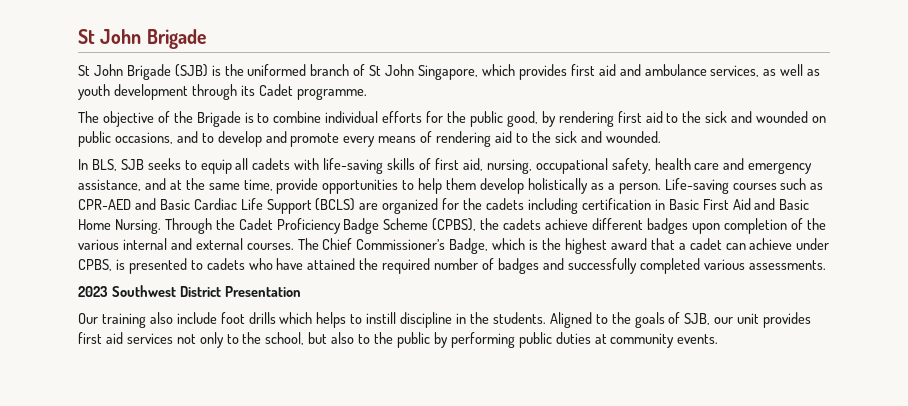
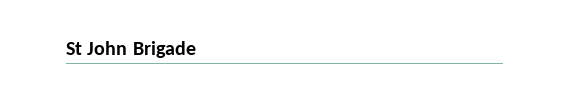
[78,29,206,49] [78,64,821,80] [78,84,367,100] [78,111,827,127] [78,131,661,147] [78,158,813,174] [78,178,824,194] [78,198,810,214] [78,218,826,234] [78,238,830,254] [78,258,826,274] [78,285,301,297] [78,312,812,328] [78,332,719,348] St John Brigade // St John Brigade (SJB) is the uniformed branch of St John Singapore, which provides first aid and ambulance services, as well as youth development through its Cadet programme. // The objective of the Brigade is to combine individual efforts for the public good, by rendering first aid to the sick and wounded on public occasions, and to develop and promote every means of rendering aid to the sick and wounded. // In BLS, SJB seeks to equip all cadets with life-saving skills of first aid, nursing, occupational safety, health care and emergency assistance, and at the same time, provide opportunities to help them develop holistically as a person. Life-saving courses such as CPR-AED and Basic Cardiac Life Support (BCLS) are organized for the cadets including certification in Basic First Aid and Basic Home Nursing. Through the Cadet Proficiency Badge Scheme (CPBS), the cadets achieve different badges upon completion of the various internal and external courses. The Chief Commissioner’s Badge, which is the highest award that a cadet can achieve under CPBS, is presented to cadets who have attained the required number of badges and successfully completed various assessments. // 2023 Southwest District Presentation // Our training also include foot drills which helps to instill discipline in the students. Aligned to the goals of SJB, our unit provides first aid services not only to the school, but also to the public by performing public duties at community events. -> [66,41,196,58] St John Brigade

